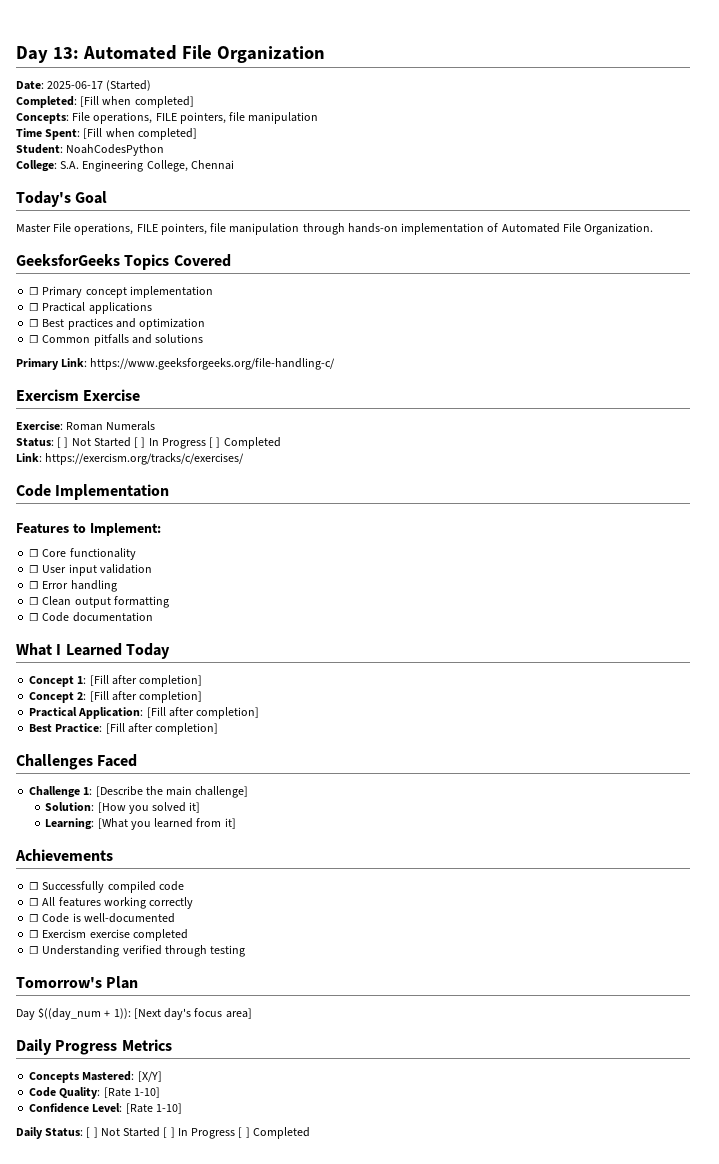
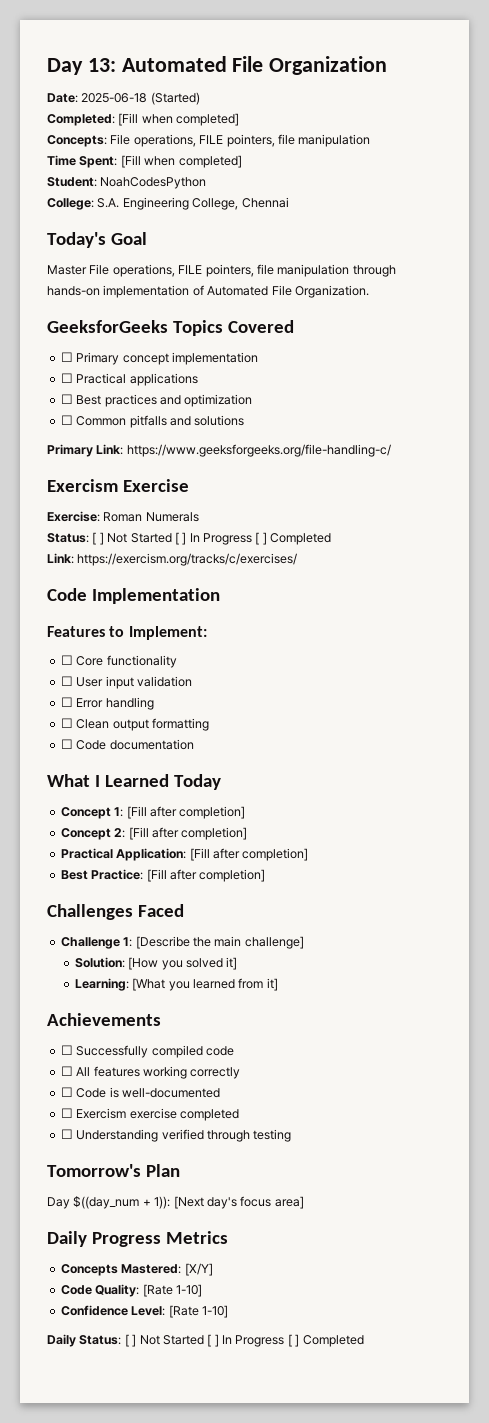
[47,81,104,89] 2025-06-17 -> [81,93,148,103] 2025-06-18

